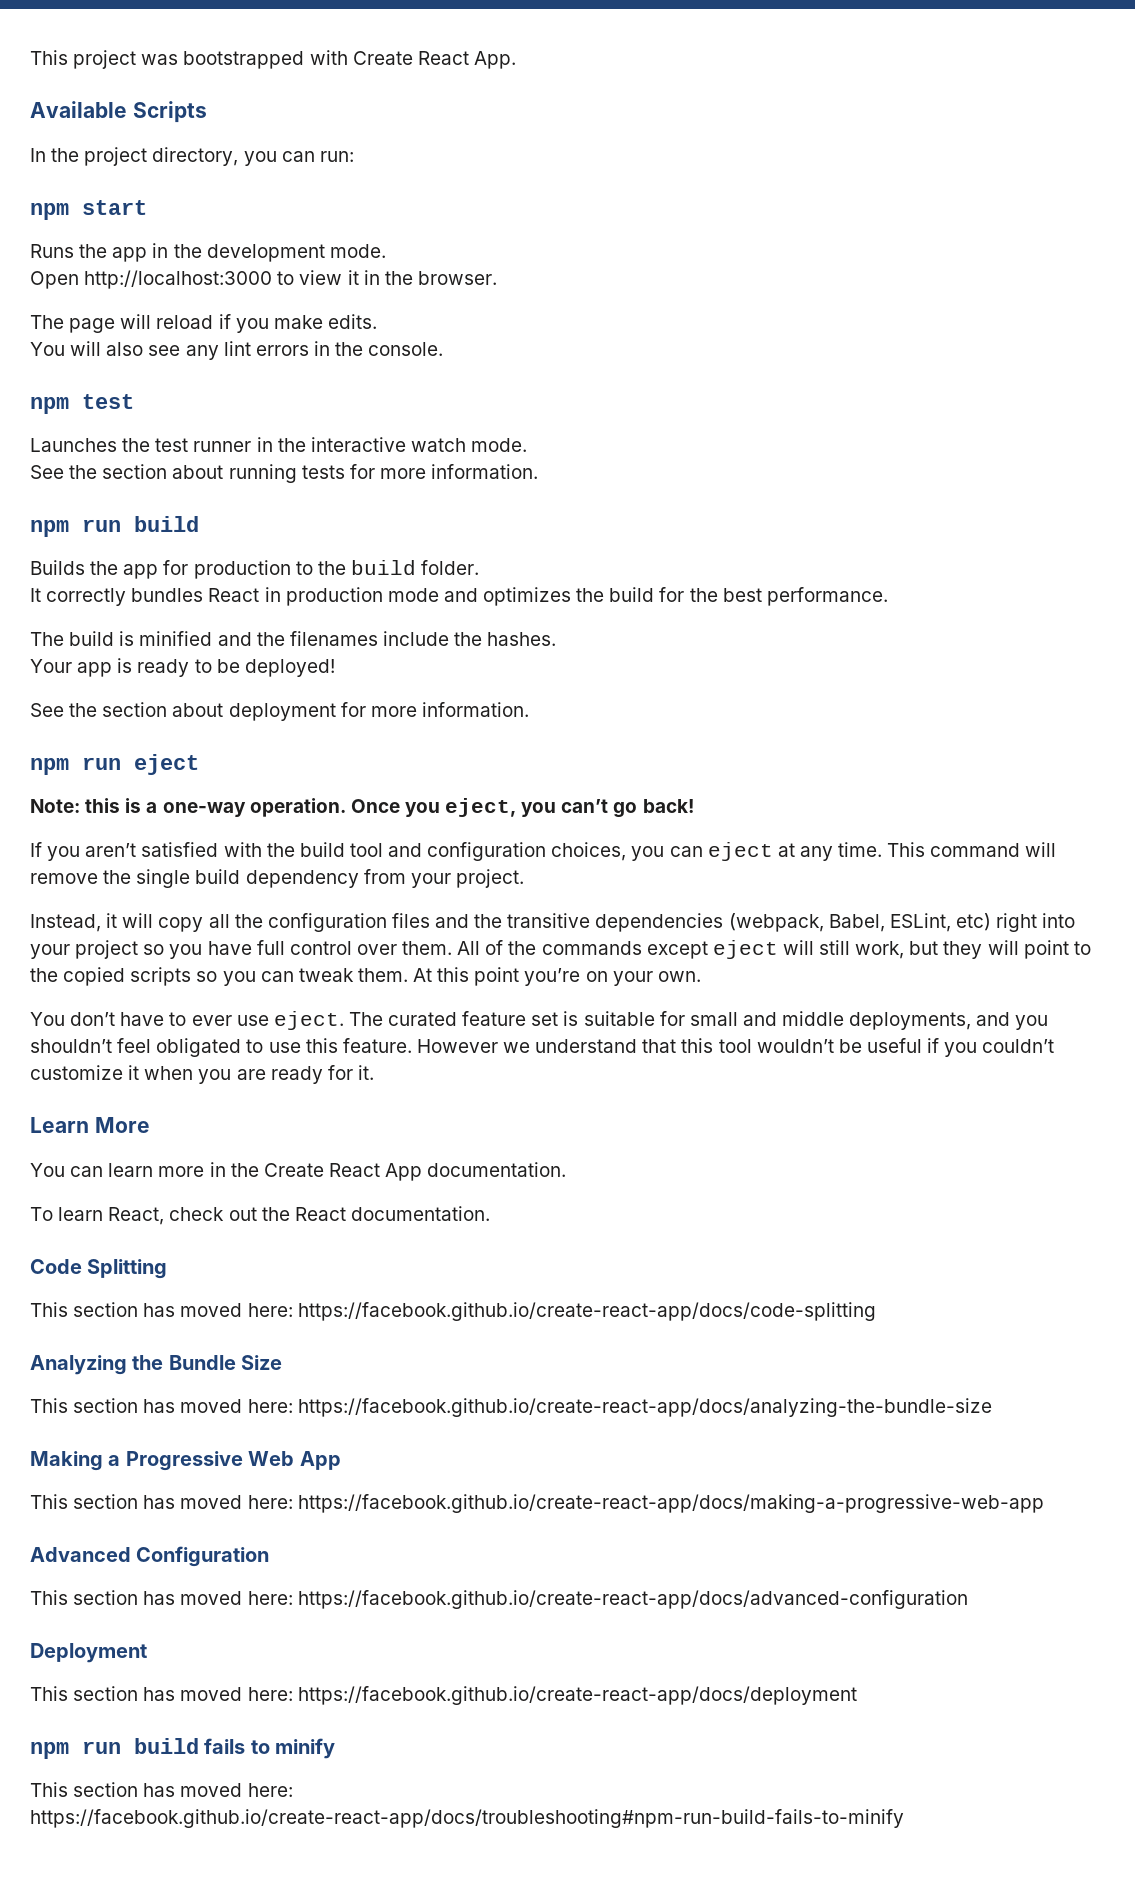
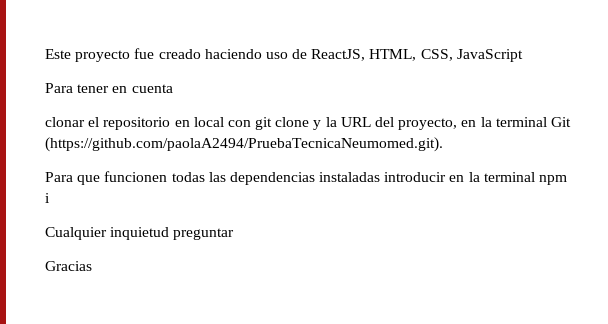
[30,50,516,69] [30,101,207,123] [30,147,354,166] [30,200,147,220] [30,243,386,262] [30,270,497,289] [30,314,377,333] [30,341,444,360] [30,394,134,414] [30,437,528,452] [30,464,539,483] [30,516,199,537] [30,560,480,579] [30,587,888,606] [30,631,557,646] [30,658,335,677] [30,702,529,721] [30,754,199,775] [30,798,694,818] [30,842,1057,861] [30,869,524,888] [30,913,1076,932] [30,940,1091,959] [30,967,701,986] [30,1011,1049,1030] [30,1038,1055,1057] [30,1065,374,1084] [30,1117,150,1133] [30,1162,567,1181] [30,1206,490,1225] [30,1259,168,1279] [30,1302,876,1321] [30,1355,283,1375] [30,1398,992,1417] [30,1451,341,1471] [30,1494,1044,1513] [30,1546,270,1567] [30,1590,968,1609] [30,1643,147,1663] [30,1686,857,1705] [30,1738,336,1759] [30,1782,293,1797] [30,1809,904,1828] This project was bootstrapped with Create React App. // Available Scripts // In the project directory, you can run: // npm start // Runs the app in the development mode. // Open http://localhost:3000 to view it in the browser. // The page will reload if you make edits. // You will also see any lint errors in the console. // npm test // Launches the test runner in the interactive watch mode. // See the section about running tests for more information. // npm run build // Builds the app for production to the build folder. // It correctly bundles React in production mode and optimizes the build for the best performance. // The build is minified and the filenames include the hashes. // Your app is ready to be deployed! // See the section about deployment for more information. // npm run eject // Note: this is a one-way operation. Once you eject, you can’t go back! // If you aren’t satisfied with the build tool and configuration choices, you can eject at any time. This command will remove the single build dependency from your project. // Instead, it will copy all the configuration files and the transitive dependencies (webpack, Babel, ESLint, etc) right into your project so you have full control over them. All of the commands except eject will still work, but they will point to the copied scripts so you can tweak them. At this point you’re on your own. // You don’t have to ever use eject. The curated feature set is suitable for small and middle deployments, and you shouldn’t feel obligated to use this feature. However we understand that this tool wouldn’t be useful if you couldn’t customize it when you are ready for it. // Learn More // You can learn more in the Create React App documentation. // To learn React, check out the React documentation. // Code Splitting // This section has moved here: https://facebook.github.io/create-react-app/docs/code-splitting // Analyzing the Bundle Size // This section has moved here: https://facebook.github.io/create-react-app/docs/analyzing-the-bundle-size // Making a Progressive Web App // This section has moved here: https://facebook.github.io/create-react-app/docs/making-a-progressive-web-app // Advanced Configuration // This section has moved here: https://facebook.github.io/create-react-app/docs/advanced-configuration // Deployment // This section has moved here: https://facebook.github.io/create-react-app/docs/deployment // npm run build fails to minify // This section has moved here: https://facebook.github.io/create-react-app/docs/troubleshooting#npm-run-build-fails-to-minify -> [45,48,523,62] [45,83,173,93] [45,117,571,130] [45,137,443,152] [45,171,568,185] [45,193,50,203] [45,227,235,240] [45,261,92,271] Este proyecto fue creado haciendo uso de ReactJS, HTML, CSS, JavaScript // Para tener en cuenta // clonar el repositorio en local con git clone y la URL del proyecto, en la terminal Git (https://github.com/paolaA2494/PruebaTecnicaNeumomed.git). // Para que funcionen todas las dependencias instaladas introducir en la terminal npm i // Cualquier inquietud preguntar // Gracias

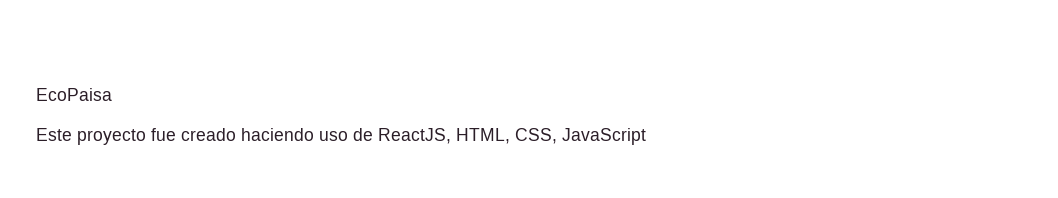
(45, 54) none -> [36,88,112,101] EcoPaisa //
[45,83,173,93] [45,117,571,130] [45,137,443,152] [45,171,568,185] [45,193,50,203] [45,227,235,240] [45,261,92,271] // Para tener en cuenta // clonar el repositorio en local con git clone y la URL del proyecto, en la terminal Git (https://github.com/paolaA2494/PruebaTecnicaNeumomed.git). // Para que funcionen todas las dependencias instaladas introducir en la terminal npm i // Cualquier inquietud preguntar // Gracias -> (646, 136) none

